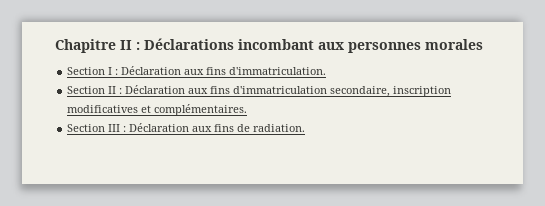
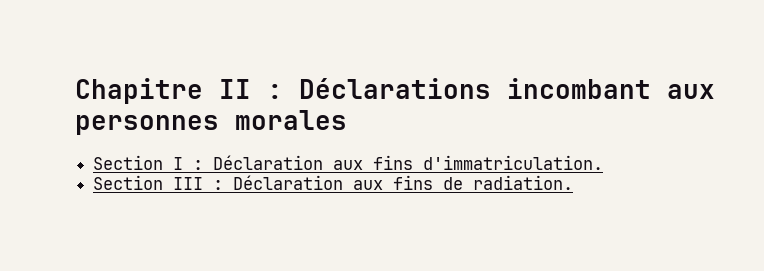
[67,85,452,97] [67,104,248,116] // Section II : Déclaration aux fins d'immatriculation secondaire, inscription modificatives et complémentaires. -> (604, 162) none

